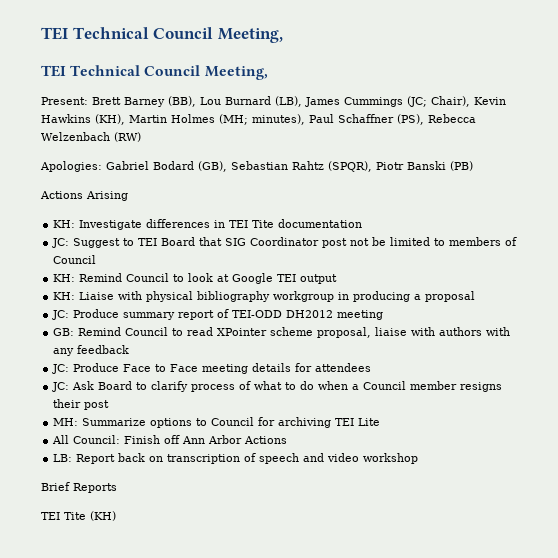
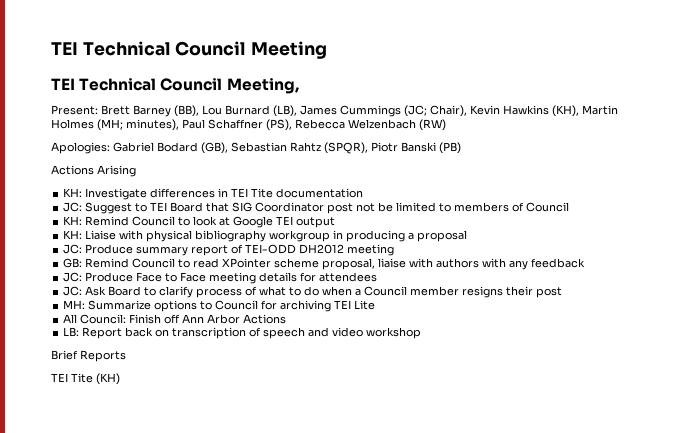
[41,27,283,43] TEI Technical Council Meeting, -> [51,41,328,59] TEI Technical Council Meeting

